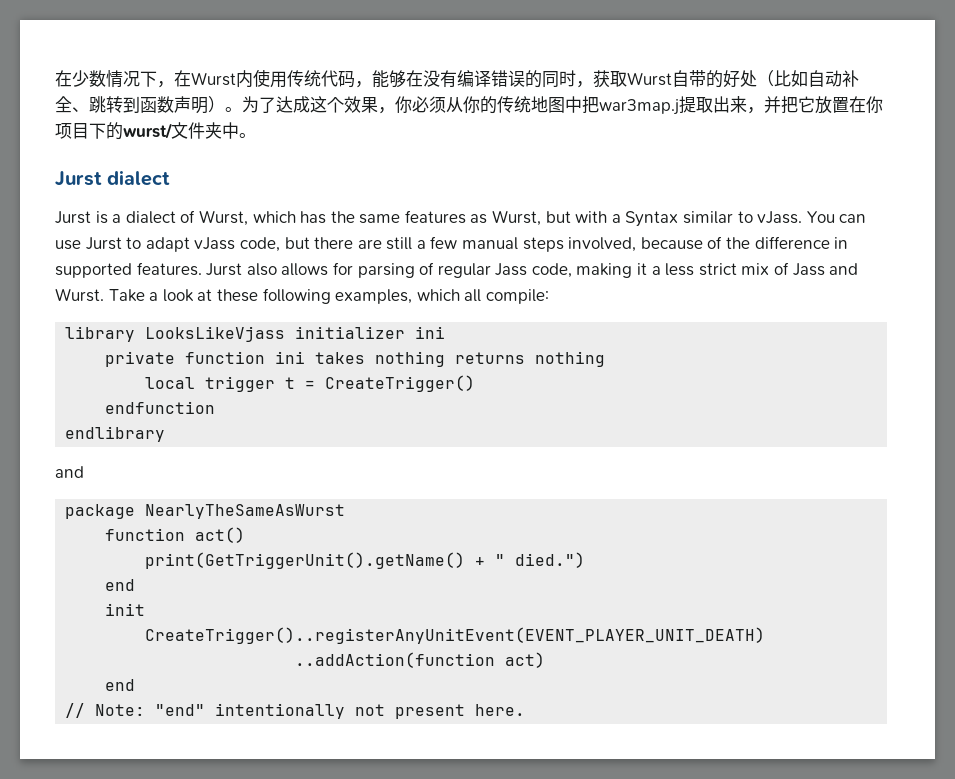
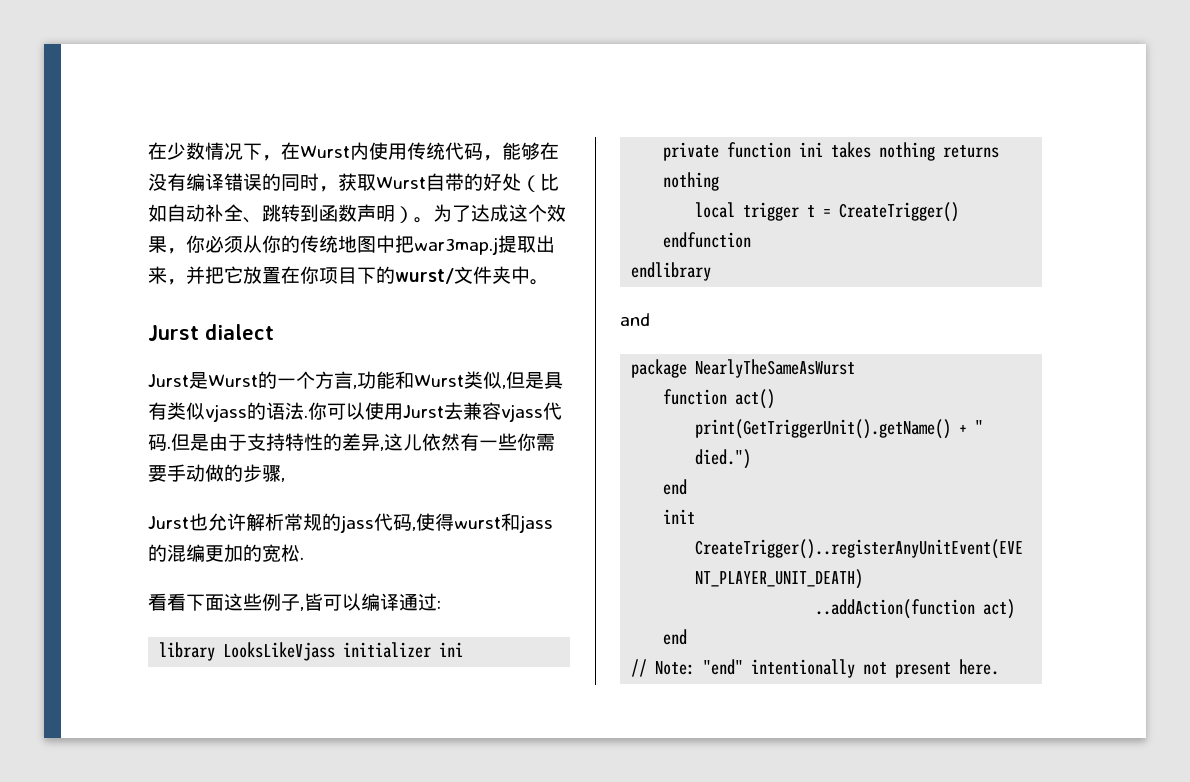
[95,210,867,227] [55,236,849,252] [55,262,859,278] [55,288,549,304] is a dialect of Wurst, which has the same features as Wurst, but with a Syntax similar to vJass. You can use Jurst to adapt vJass code, but there are still a few manual steps involved, because of the difference in supported features. Jurst also allows for parsing of regular Jass code, making it a less strict mix of Jass and Wurst. Take a look at these following examples, which all compile: -> [189,371,563,389] [148,402,562,422] [148,433,555,451] [148,464,285,483] [148,513,553,533] [148,544,304,562] [148,593,441,611] 是Wurst的一个方言,功能和Wurst类似,但是具有类似vjass的语法.你可以使用Jurst去兼容vjass代码.但是由于支持特性的差异,这儿依然有一些你需要手动做的步骤, // Jurst也允许解析常规的jass代码,使得wurst和jass的混编更加的宽松. // 看看下面这些例子,皆可以编译通过:

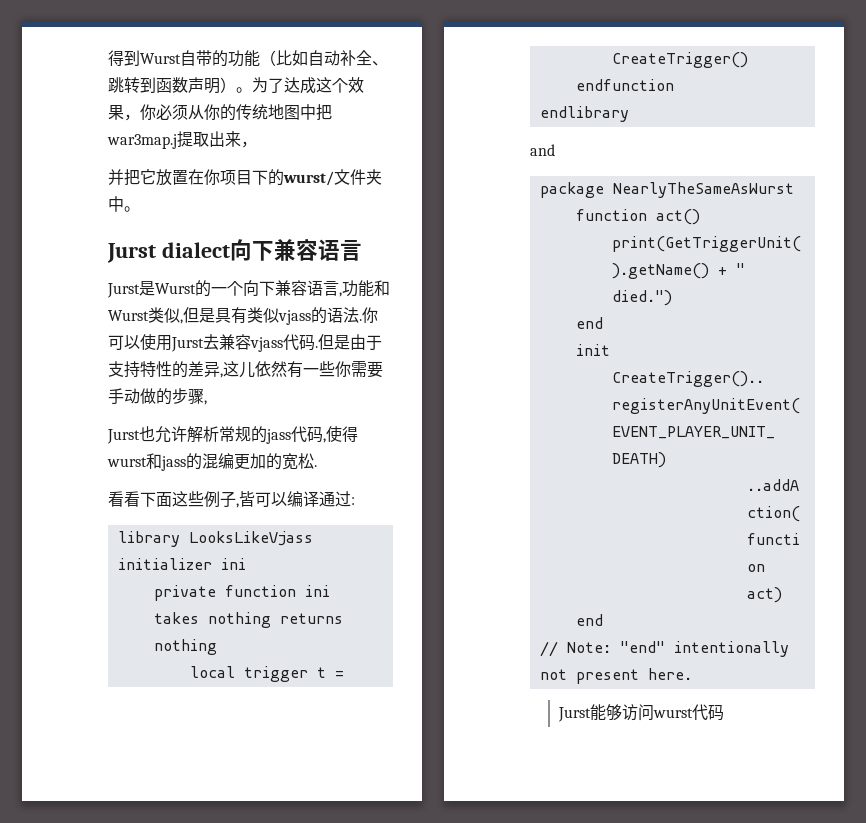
[148,142,559,161] [148,173,376,192] 在少数情况下，在Wurst内使用传统代码，能够在没有编译错误的同时，获取 -> [108,50,140,66] 得到
[483,173,521,191] 好处 -> [228,50,260,67] 功能
(186, 282) none -> (257, 144) //
(274, 332) none -> [229,239,362,261] 向下兼容语言
[315,371,334,389] 方 -> [243,280,323,296] 向下兼容语
(1000, 667) none -> [558,704,725,722] // Jurst能够访问wurst代码

